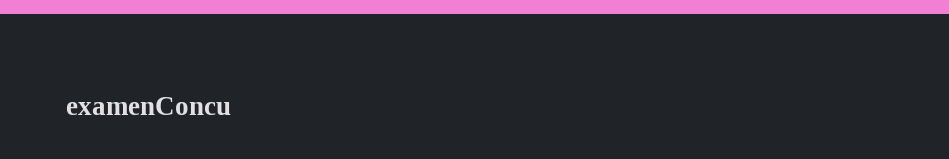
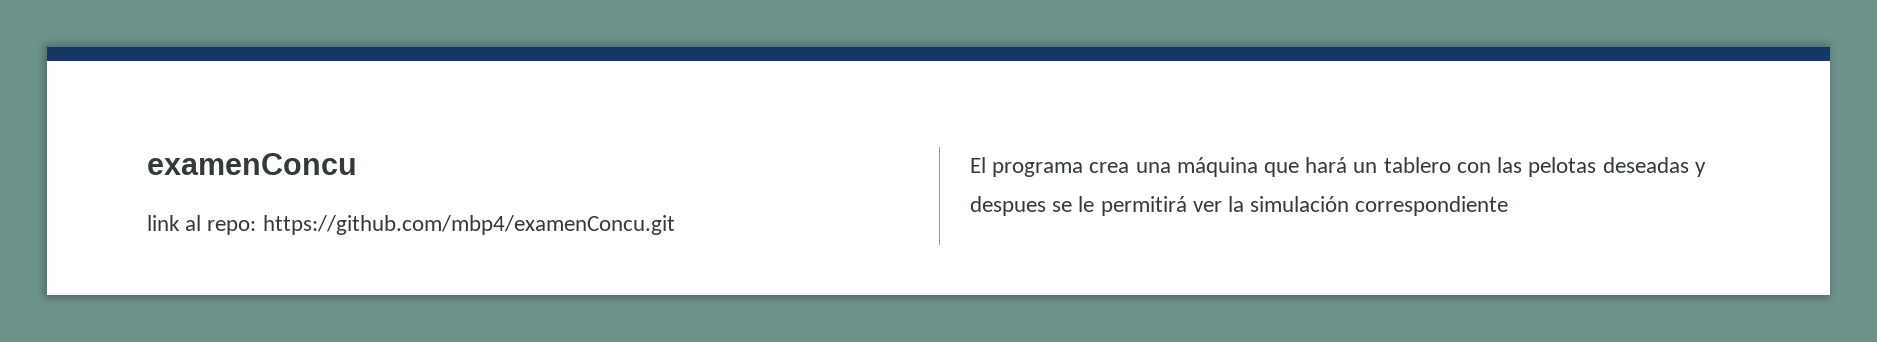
(231, 106) none -> [147,215,675,235] [970,157,1706,177] [970,196,1509,216] // link al repo: https://github.com/mbp4/examenConcu.git // El programa crea una máquina que hará un tablero con las pelotas deseadas y despues se le permitirá ver la simulación correspondiente

